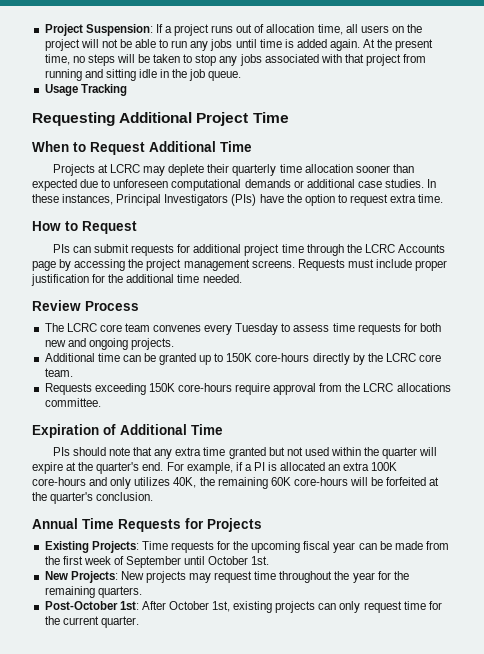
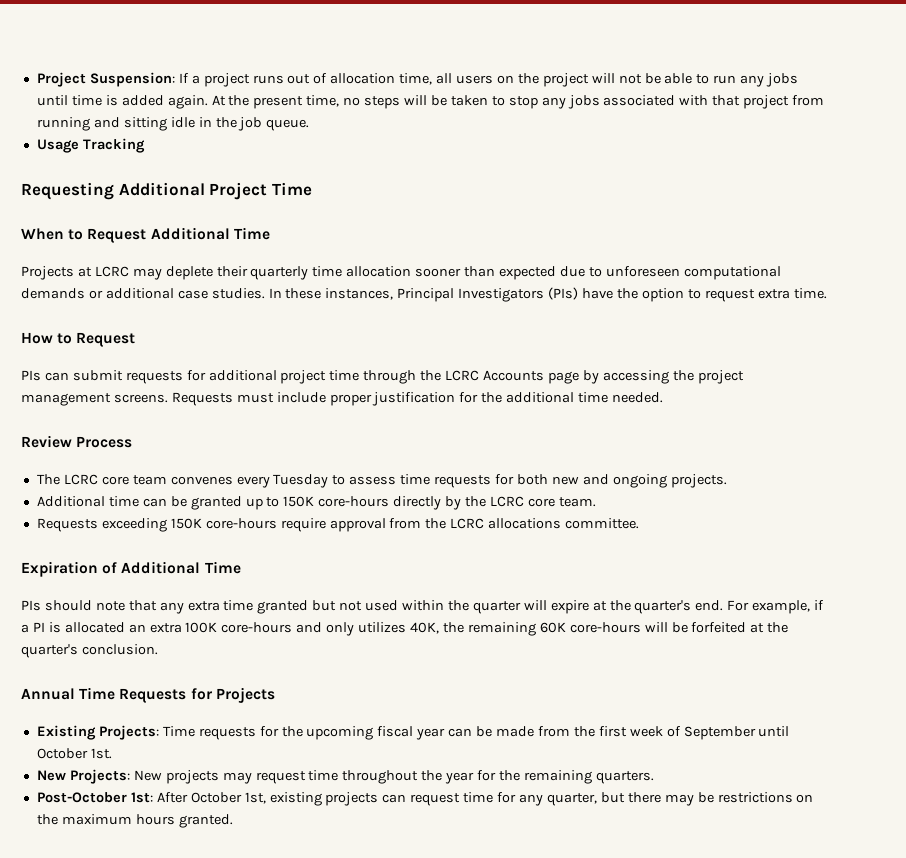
[339,601,361,613] only -> (407, 798) none
[44,616,139,628] the current quarter. -> [519,792,814,806] [36,814,233,828] any quarter, but there may be restrictions on the maximum hours granted.

